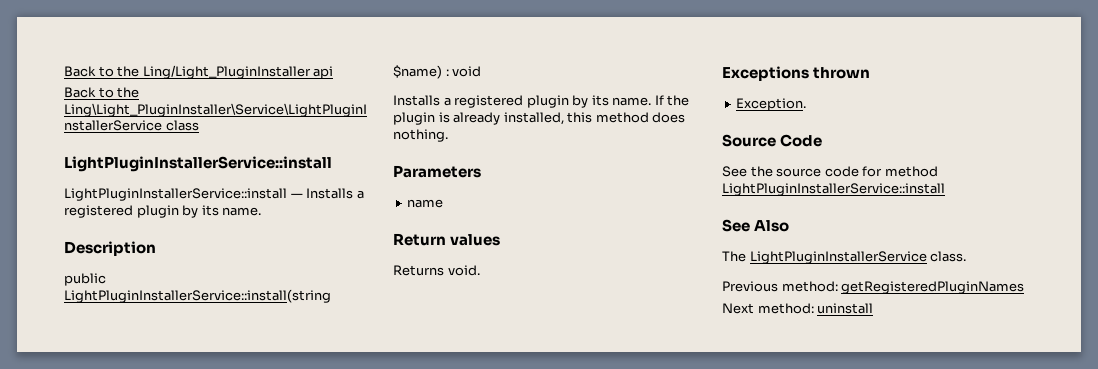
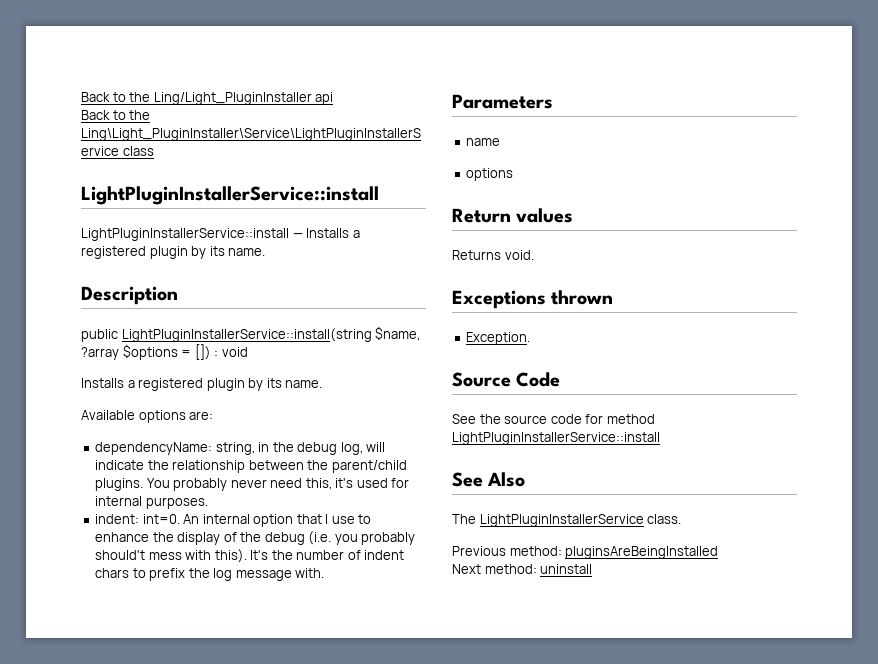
[393,65,442,79] $name) -> [375,326,421,341] [81,344,211,360] $name, ?array $options = [])
[654,95,690,106] [393,112,686,125] [393,129,448,142] If the plugin is already installed, this method does nothing. -> [81,410,214,423] [95,442,386,455] [95,460,407,473] [95,478,410,491] [95,496,208,509] [95,514,372,527] [95,531,416,545] [95,549,405,563] [95,568,325,581] // Available options are: // dependencyName: string, in the debug log, will indicate the relationship between the parent/child plugins. You probably never need this, it's used for internal purposes. // indent: int=0. An internal option that I use to enhance the display of the debug (i.e. you probably should't mess with this). It's the number of indent chars to prefix the log message with.
(444, 203) none -> [466,168,514,181] // options
[841,281,1025,294] getRegisteredPluginNames -> [565,546,719,559] pluginsAreBeingInstalled

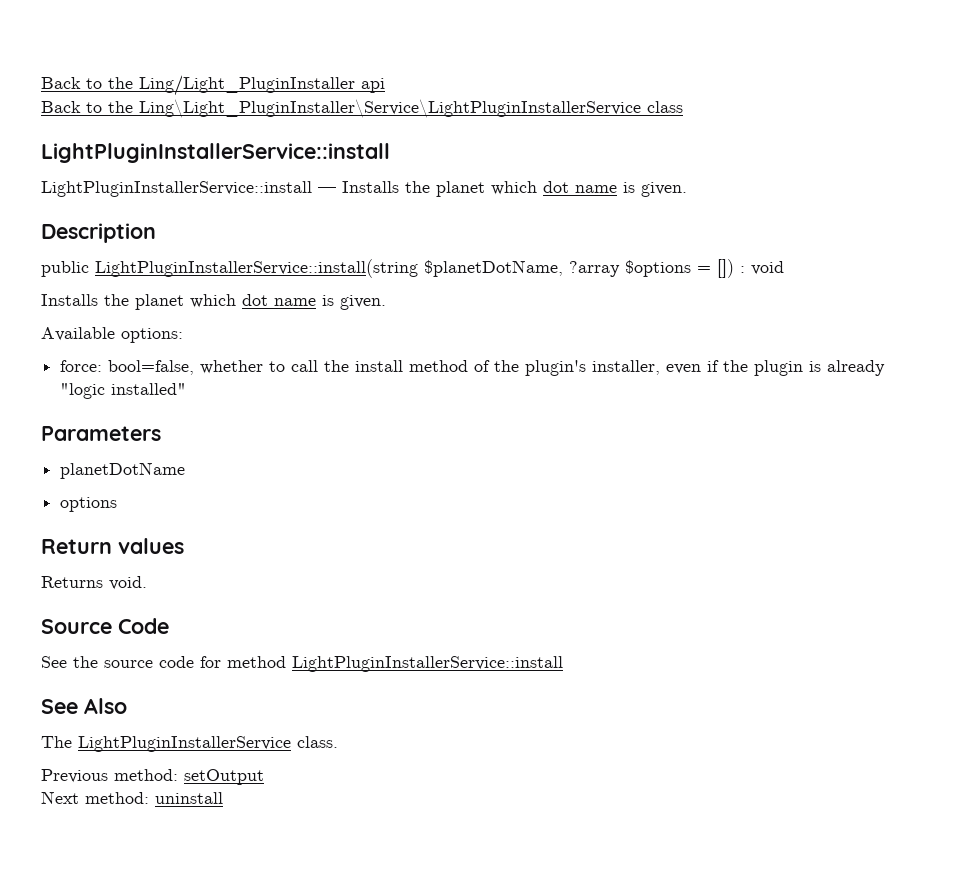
[352,230,360,238] [81,246,266,259] a registered plugin by its name. -> [405,181,687,197] the planet which dot name is given.
[375,326,421,341] $name, -> [424,260,563,277] $planetDotName,
[127,378,323,391] [81,410,214,423] [95,442,386,455] [95,460,407,473] [95,478,410,491] [95,496,208,509] [95,514,372,527] [95,531,416,545] [95,549,405,563] [95,568,325,581] a registered plugin by its name. // Available options are: // dependencyName: string, in the debug log, will indicate the relationship between the parent/child plugins. You probably never need this, it's used for internal purposes. // indent: int=0. An internal option that I use to enhance the display of the debug (i.e. you probably should't mess with this). It's the number of indent chars to prefix the log message with. -> [104,294,386,310] [41,327,183,343] [60,360,886,376] [60,383,187,399] the planet which dot name is given. // Available options: // force: bool=false, whether to call the install method of the plugin's installer, even if the plugin is already "logic installed"
[466,138,501,146] name -> [60,462,186,479] planetDotName
[452,290,614,309] [466,332,531,345] // Exceptions thrown // Exception. -> (147, 583) none
[565,546,719,559] pluginsAreBeingInstalled -> [184,769,264,785] setOutput

